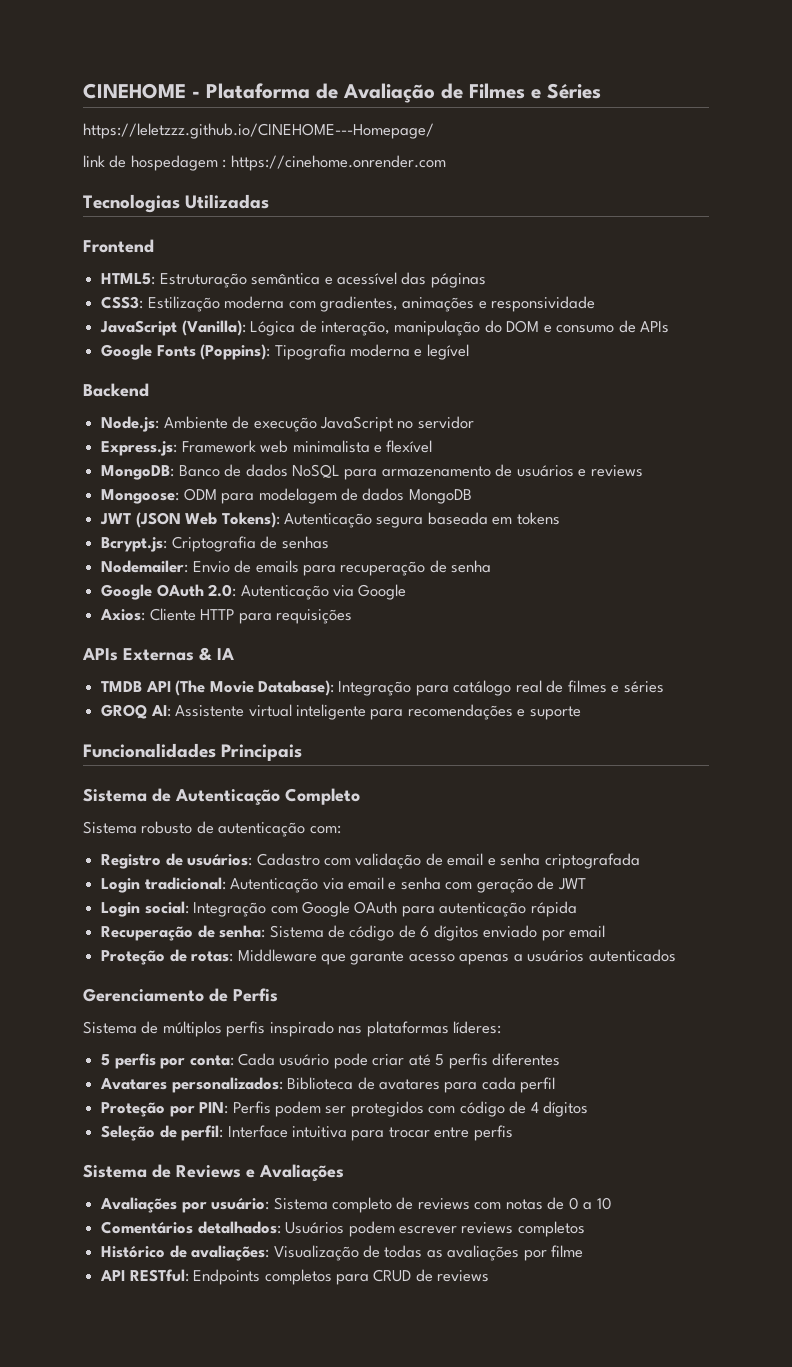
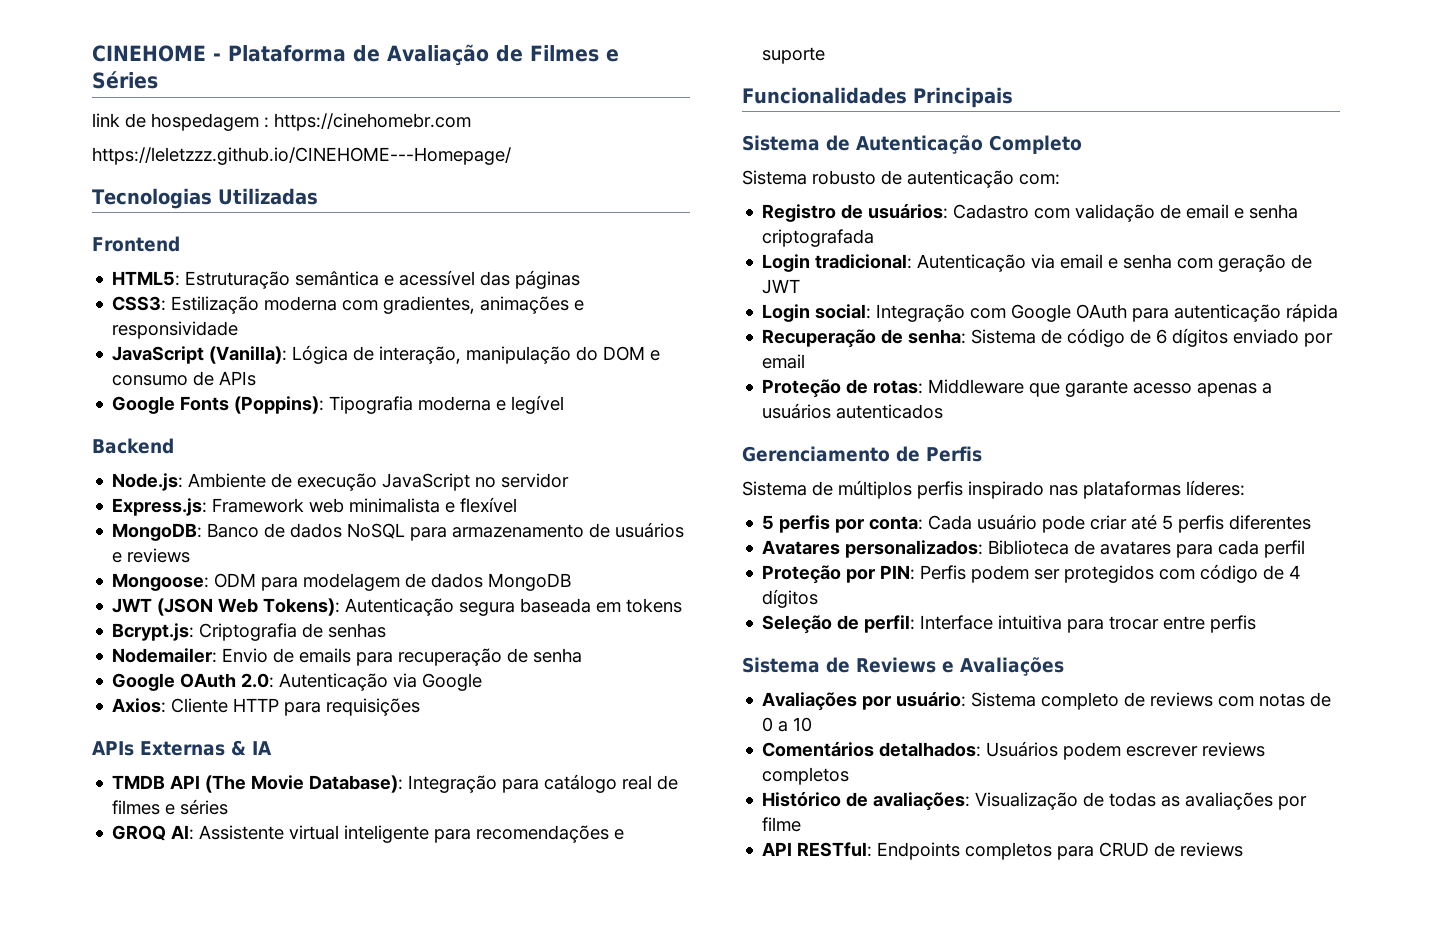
[83,123,434,139] // https://leletzzz.github.io/CINEHOME---Homepage/ -> (158, 80) none
[230,155,446,171] https://cinehome.onrender.com -> [274,113,471,131] [92,147,511,165] https://cinehomebr.com // https://leletzzz.github.io/CINEHOME---Homepage/

